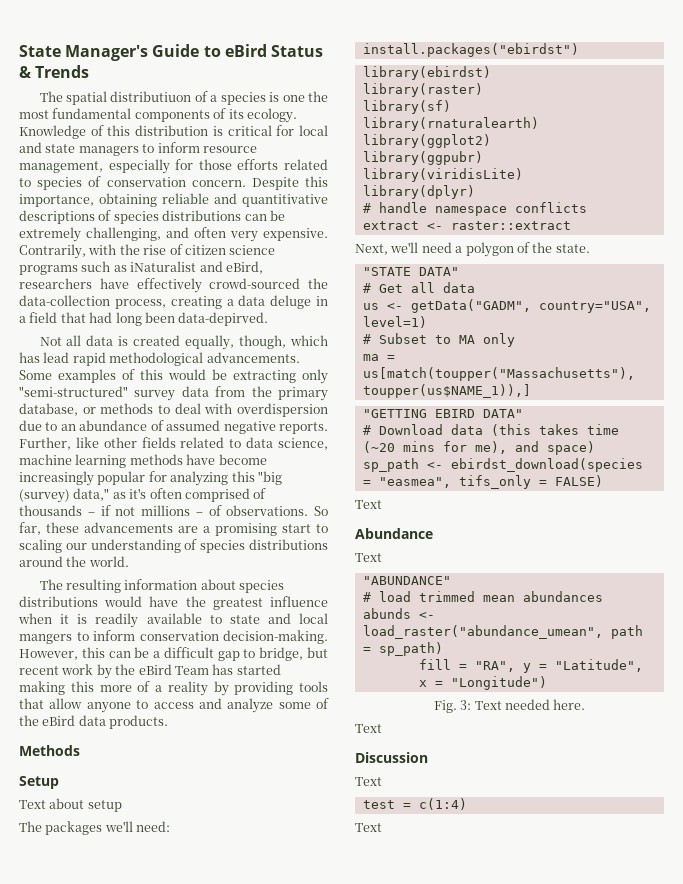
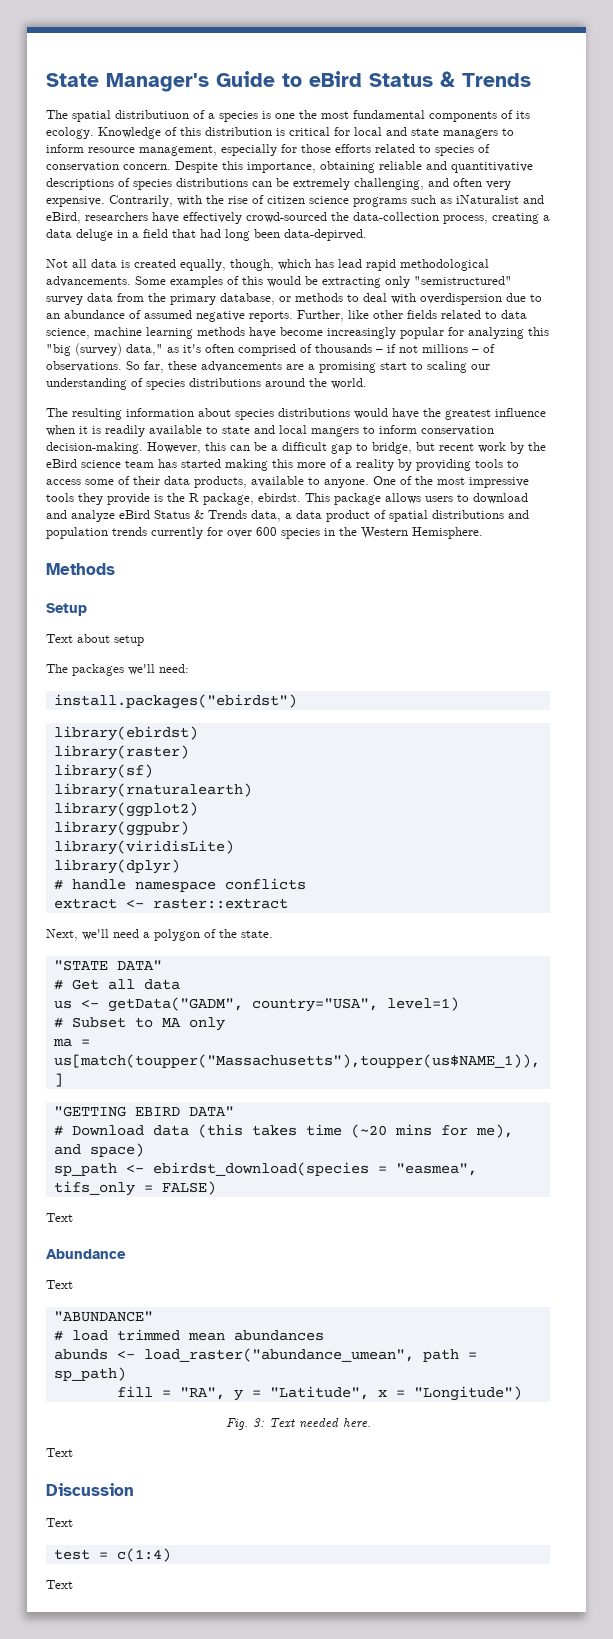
[19,386,128,397] "semi-structured" -> [414,276,512,285] "semistructured"
[174,666,209,675] Team -> [81,460,154,468] science team
[19,698,329,713] [19,715,169,729] that allow anyone to access and analyze some of the eBird data products. -> [507,460,519,468] [46,476,529,488] [46,493,528,505] [46,510,529,522] [46,527,483,539] to access some of their data products, available to anyone. One of the most impressive tools they provide is the R package, ebirdst. This package allows users to download and analyze eBird Status & Trends data, a data product of spatial distributions and population trends currently for over 600 species in the Western Hemisphere.

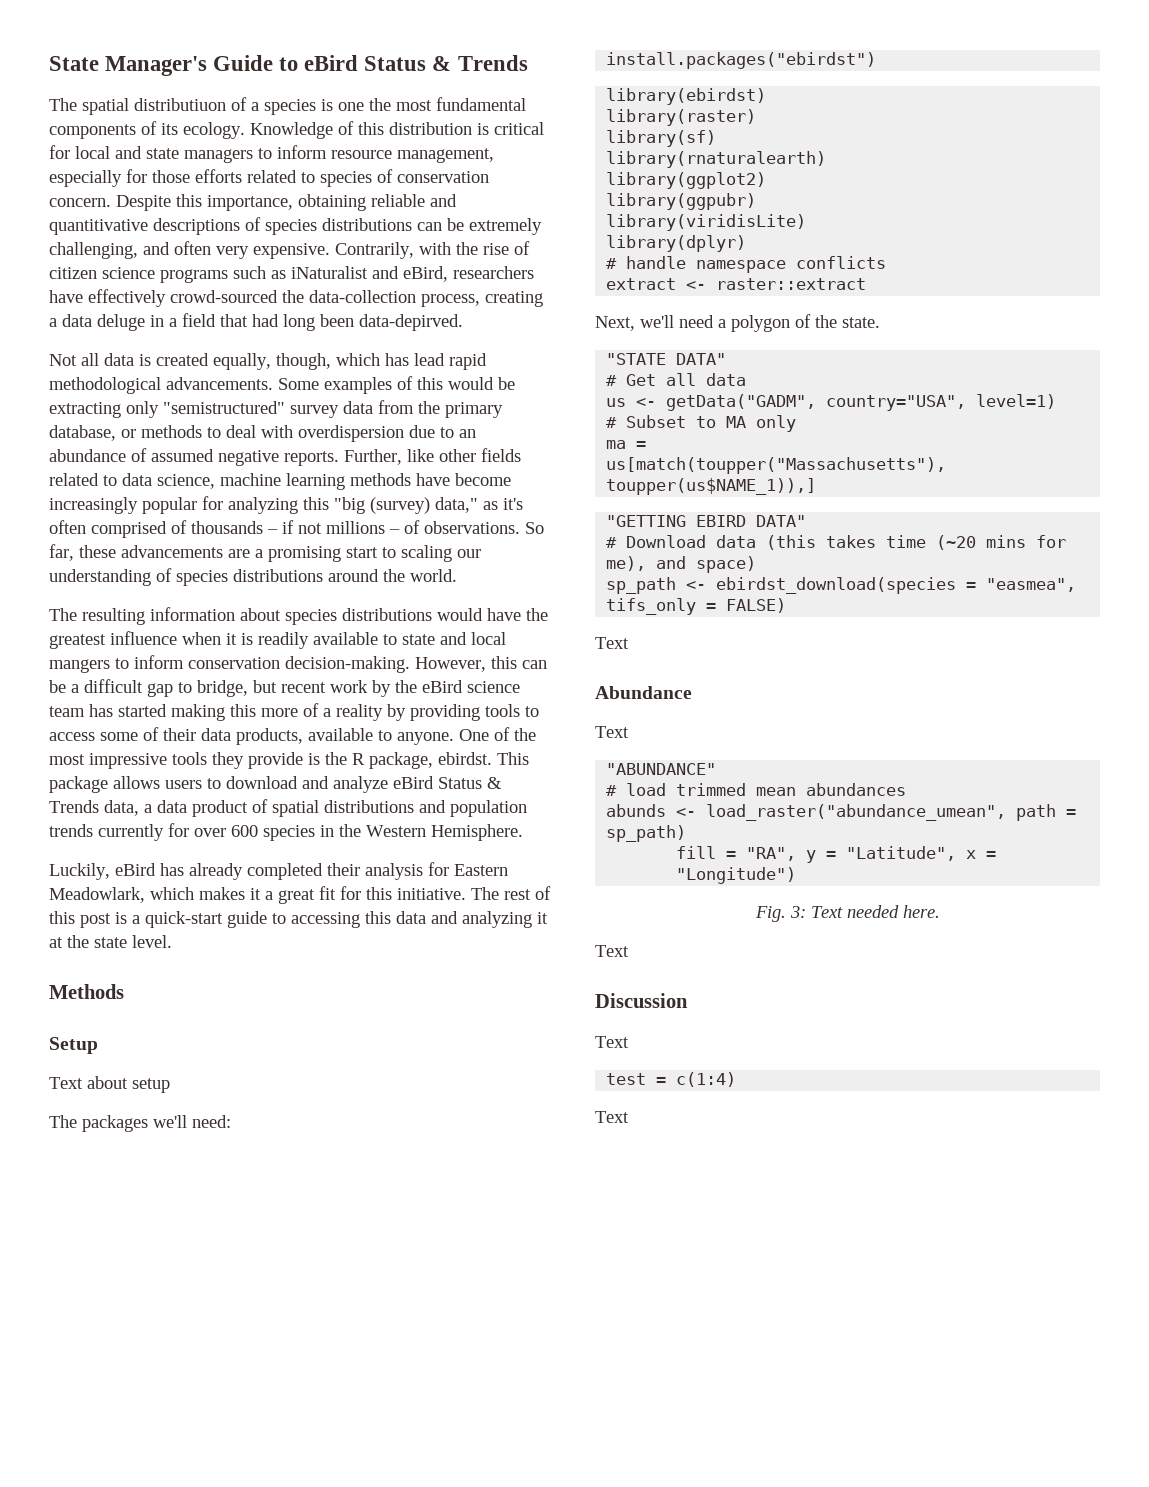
(483, 533) none -> [49,862,508,880] [49,886,551,904] [49,911,548,928] [49,935,172,948] // Luckily, eBird has already completed their analysis for Eastern Meadowlark, which makes it a great fit for this initiative. The rest of this post is a quick-start guide to accessing this data and analyzing it at the state level.

